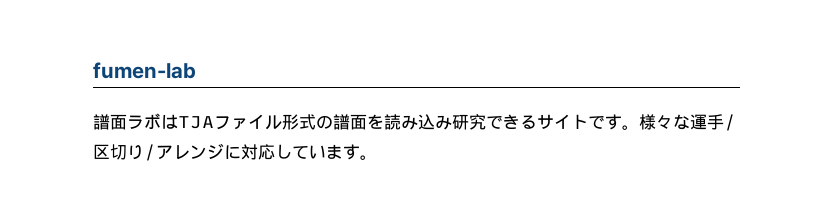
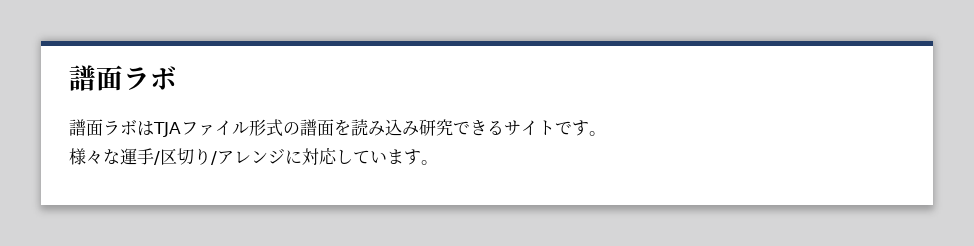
[93,62,196,79] fumen-lab -> [69,65,177,91] 譜面ラボ
(639, 127) none -> (606, 133) //

